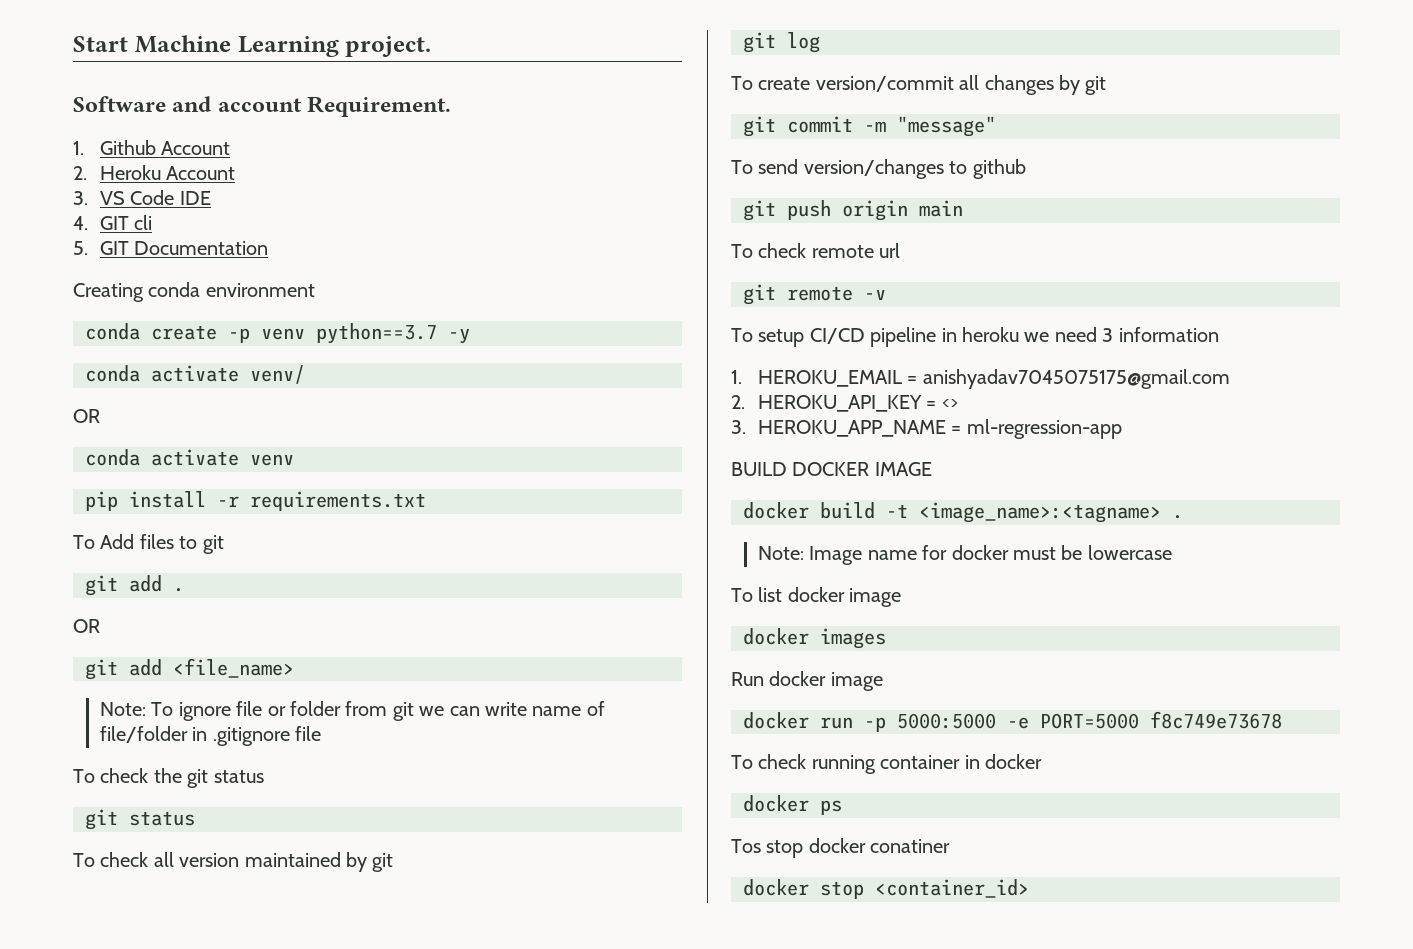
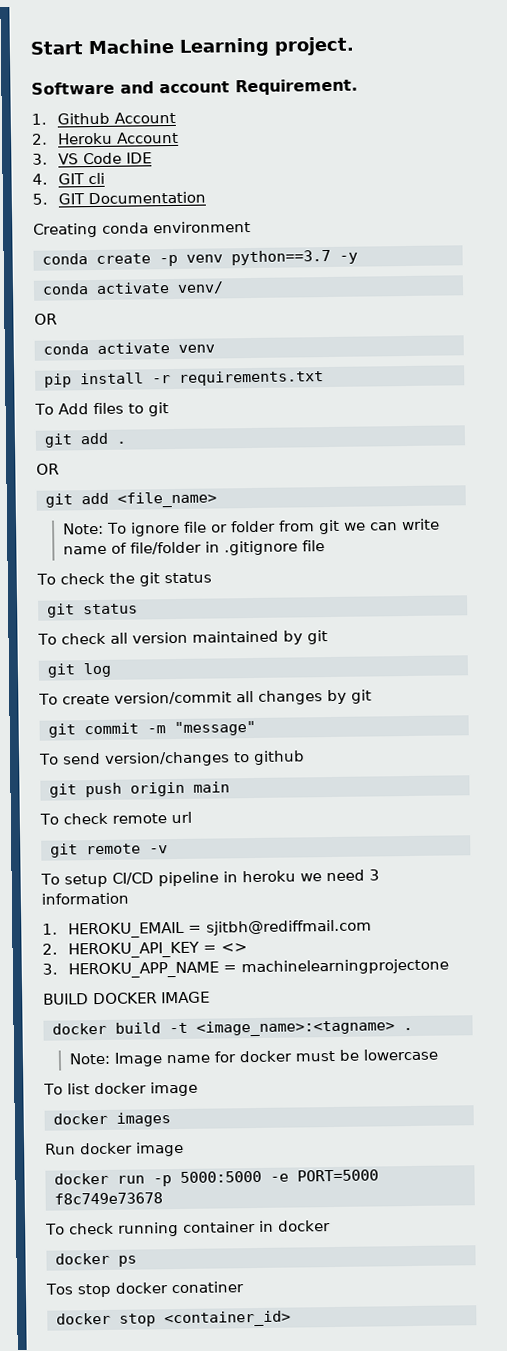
[922,369,1230,389] anishyadav7045075175@gmail.com -> [205,919,372,936] sjitbh@rediffmail.com
[966,419,1122,439] ml-regression-app -> [240,958,449,976] machinelearningprojectone

